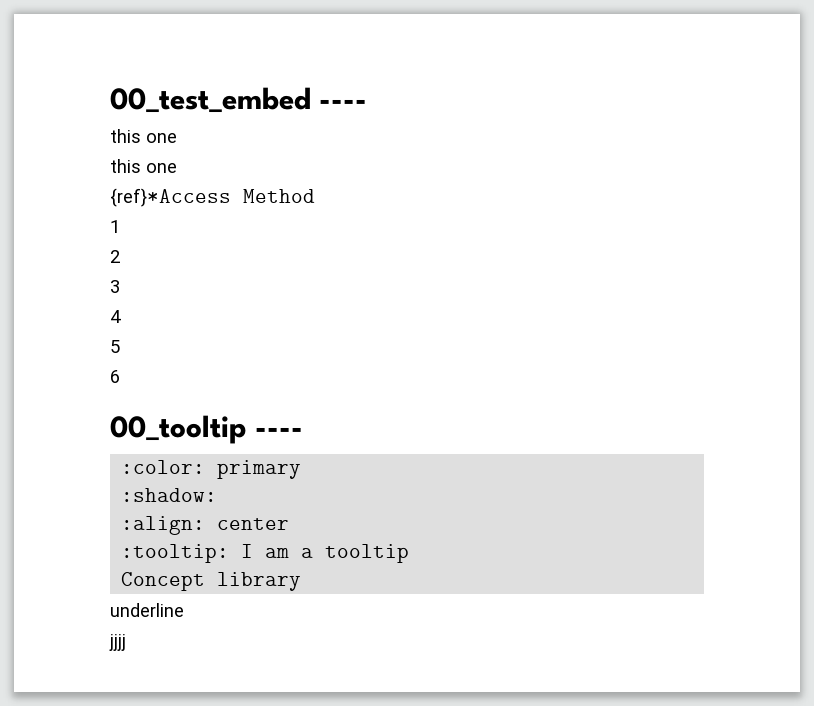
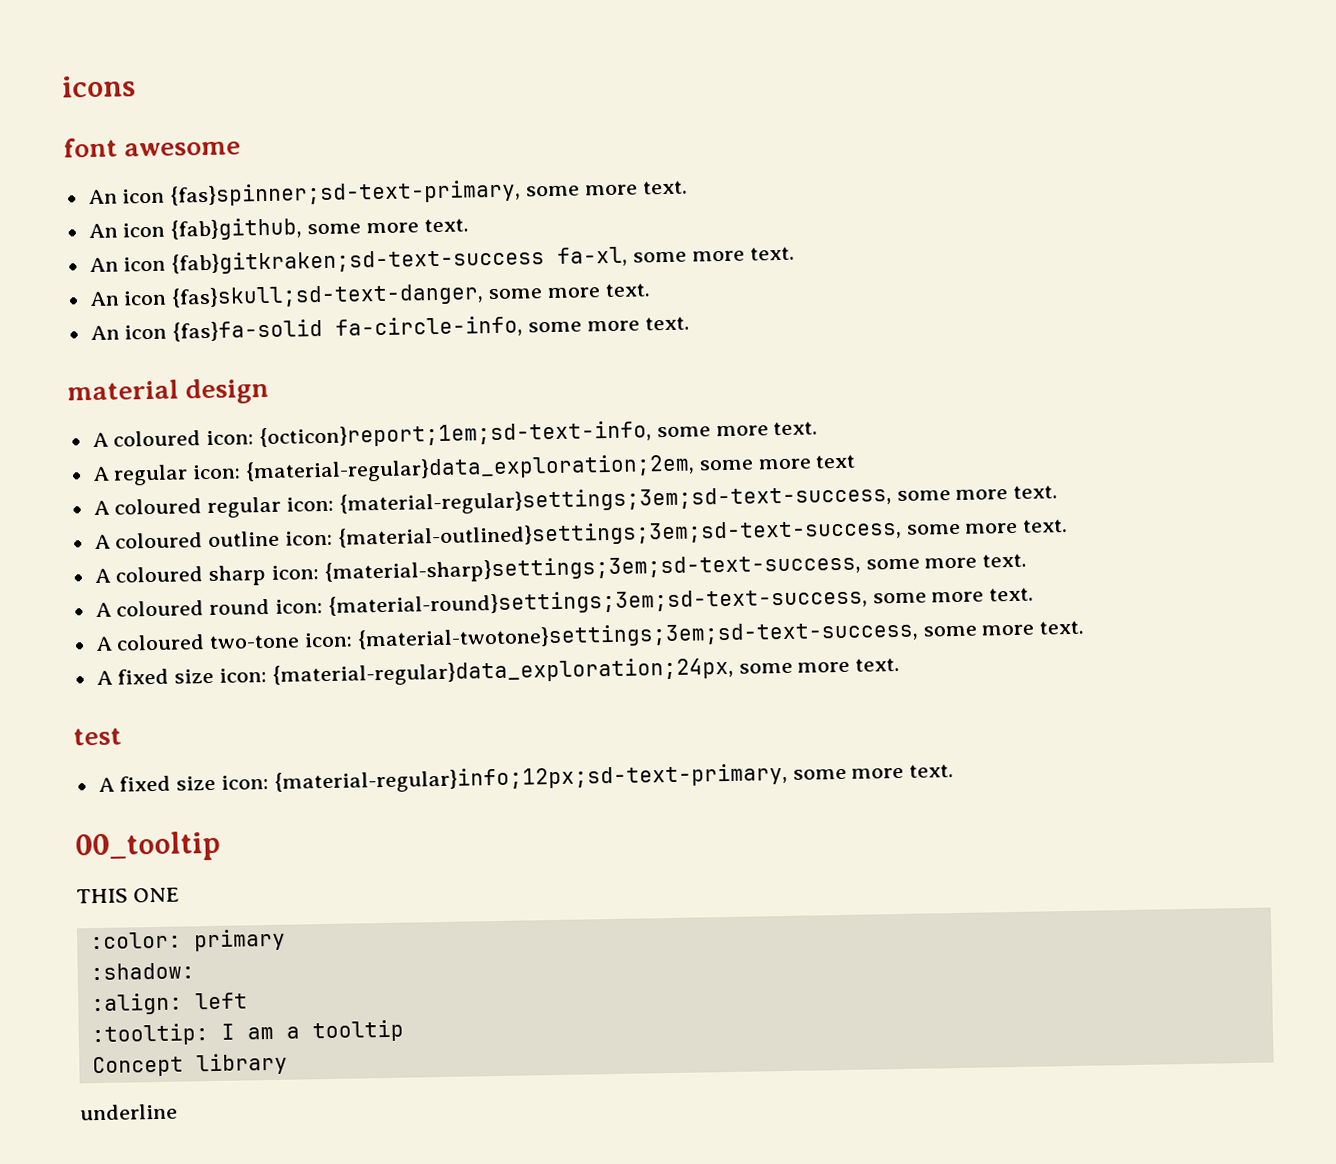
[110,87,368,113] [110,129,177,143] [110,159,177,173] [110,188,315,207] [110,220,120,233] [110,250,120,263] [110,280,120,293] [110,310,121,323] [110,340,120,353] [110,370,120,383] 00_test_embed ---- // this one // this one // {ref}*Access Method // 1 // 2 // 3 // 4 // 5 // 6 -> [62,75,136,98] [63,137,242,158] [87,179,688,207] [87,217,469,241] [88,246,795,275] [88,283,651,309] [89,315,690,342] [67,377,270,405] [91,420,819,449] [91,453,857,486] [92,484,1059,519] [93,517,1069,550] [93,552,1028,587] [94,586,1035,618] [94,619,1085,652] [95,656,901,687] [73,727,122,746] [97,762,955,794] icons // font awesome // An icon {fas}spinner;sd-text-primary, some more text. // An icon {fab}github, some more text. // An icon {fab}gitkraken;sd-text-success fa-xl, some more text. // An icon {fas}skull;sd-text-danger, some more text. // An icon {fas}fa-solid fa-circle-info, some more text. // material design // A coloured icon: {octicon}report;1em;sd-text-info, some more text. // A regular icon: {material-regular}data_exploration;2em, some more text // A coloured regular icon: {material-regular}settings;3em;sd-text-success, some more text. // A coloured outline icon: {material-outlined}settings;3em;sd-text-success, some more text. // A coloured sharp icon: {material-sharp}settings;3em;sd-text-success, some more text. // A coloured round icon: {material-round}settings;3em;sd-text-success, some more text. // A coloured two-tone icon: {material-twotone}settings;3em;sd-text-success, some more text. // A fixed size icon: {material-regular}data_exploration;24px, some more text. // test // A fixed size icon: {material-regular}info;12px;sd-text-primary, some more text.
[255,427,304,437] ---- -> [76,887,180,904] // THIS ONE
[217,518,290,530] center -> [194,992,248,1010] left
[109,634,126,651] // jjjj -> (178, 1112) none

